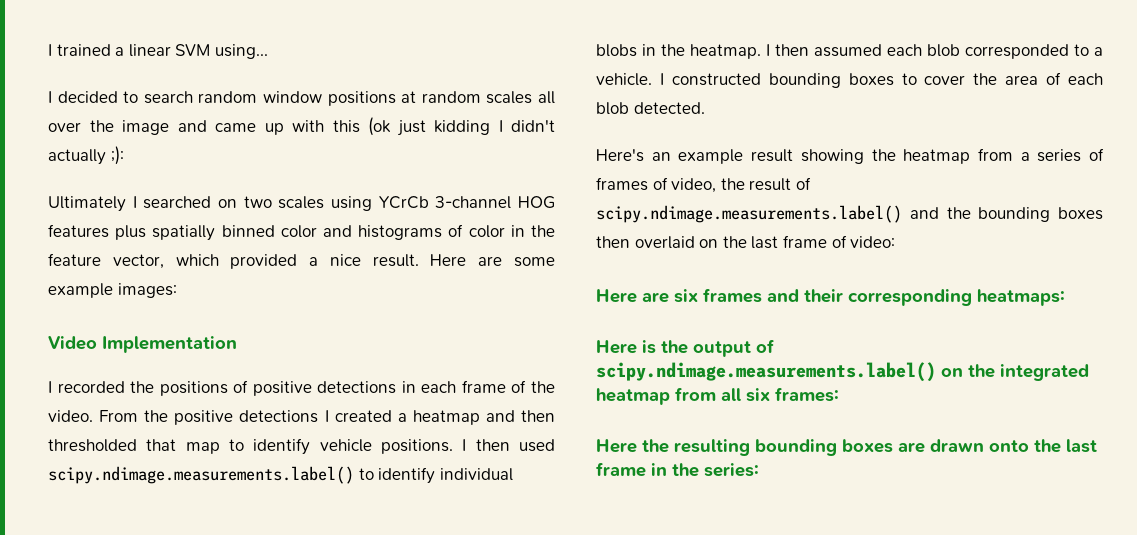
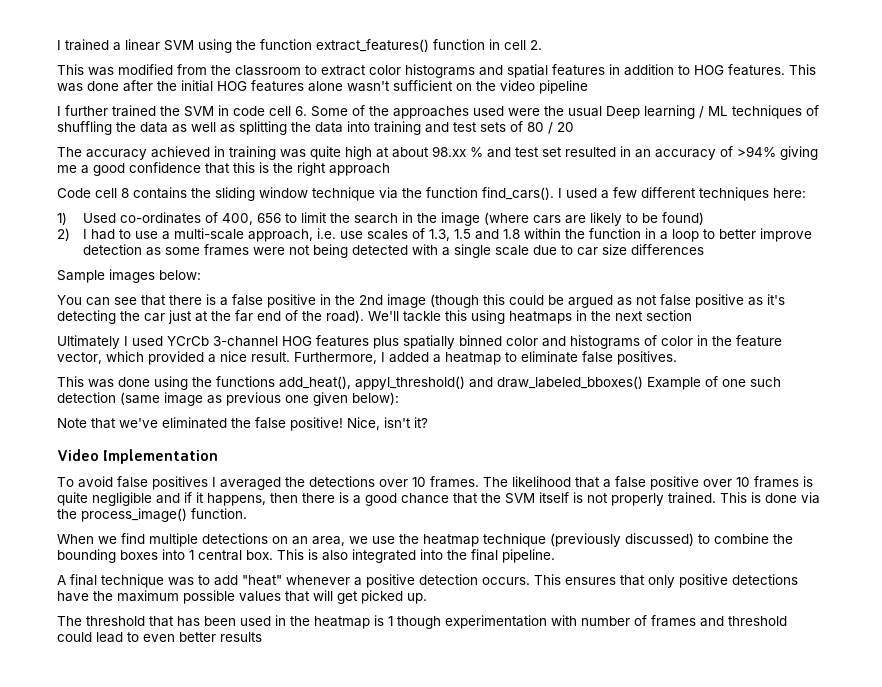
[214,44,268,59] [48,91,556,106] [48,117,555,136] [48,146,124,165] [48,196,372,212] using... // I decided to search random window positions at random scales all over the image and came up with this (ok just kidding I didn't actually ;): // Ultimately I searched on two scales using -> [198,39,542,53] [57,64,816,78] [57,80,588,94] [57,105,819,119] [57,121,574,135] [57,146,818,160] [57,162,390,176] [57,187,806,201] [57,212,705,226] [57,228,813,242] [83,244,705,258] [57,269,201,283] [57,294,785,308] [57,310,692,324] [57,335,163,349] using the function extract_features() function in cell 2. // This was modified from the classroom to extract color histograms and spatial features in addition to HOG features. This was done after the initial HOG features alone wasn't sufficient on the video pipeline // I further trained the SVM in code cell 6. Some of the approaches used were the usual Deep learning / ML techniques of shuffling the data as well as splitting the data into training and test sets of 80 / 20 // The accuracy achieved in training was quite high at about 98.xx % and test set resulted in an accuracy of >94% giving me a good confidence that this is the right approach // Code cell 8 contains the sliding window technique via the function find_cars(). I used a few different techniques here: // 1) Used co-ordinates of 400, 656 to limit the search in the image (where cars are likely to be found) // 2) I had to use a multi-scale approach, i.e. use scales of 1.3, 1.5 and 1.8 within the function in a loop to better improve detection as some frames were not being detected with a single scale due to car size differences // Sample images below: // You can see that there is a false positive in the 2nd image (though this could be argued as not false positive as it's detecting the car just at the far end of the road). We'll tackle this using heatmaps in the next section // Ultimately I used
[430,254,555,267] [48,283,177,298] [48,336,237,353] [48,380,555,396] [48,410,556,425] [48,438,555,455] [48,466,513,484] [596,44,1103,59] [596,72,1103,88] [596,102,705,115] [596,148,1104,164] [596,177,811,193] [596,205,1103,223] [596,235,896,249] [596,288,1065,306] [596,339,775,357] [596,362,1089,382] [596,387,839,405] [596,439,1097,456] [596,462,759,477] Here are some example images: // Video Implementation // I recorded the positions of positive detections in each frame of the video. From the positive detections I created a heatmap and then thresholded that map to identify vehicle positions. I then used scipy.ndimage.measurements.label() to identify individual blobs in the heatmap. I then assumed each blob corresponded to a vehicle. I constructed bounding boxes to cover the area of each blob detected. // Here's an example result showing the heatmap from a series of frames of video, the result of scipy.ndimage.measurements.label() and the bounding boxes then overlaid on the last frame of video: // Here are six frames and their corresponding heatmaps: // Here is the output of scipy.ndimage.measurements.label() on the integrated heatmap from all six frames: // Here the resulting bounding boxes are drawn onto the last frame in the series: -> [294,351,677,365] [57,376,781,390] [57,392,399,406] [57,417,428,431] [57,449,219,464] [57,476,813,490] [57,492,820,506] [57,508,247,522] [57,533,793,547] [57,549,555,563] [57,574,798,588] [57,590,427,604] [57,615,787,629] [57,632,262,643] Furthermore, I added a heatmap to eliminate false positives. // This was done using the functions add_heat(), appyl_threshold() and draw_labeled_bboxes() Example of one such detection (same image as previous one given below): // Note that we've eliminated the false positive! Nice, isn't it? // Video Implementation // To avoid false positives I averaged the detections over 10 frames. The likelihood that a false positive over 10 frames is quite negligible and if it happens, then there is a good chance that the SVM itself is not properly trained. This is done via the process_image() function. // When we find multiple detections on an area, we use the heatmap technique (previously discussed) to combine the bounding boxes into 1 central box. This is also integrated into the final pipeline. // A final technique was to add "heat" whenever a positive detection occurs. This ensures that only positive detections have the maximum possible values that will get picked up. // The threshold that has been used in the heatmap is 1 though experimentation with number of frames and threshold could lead to even better results

